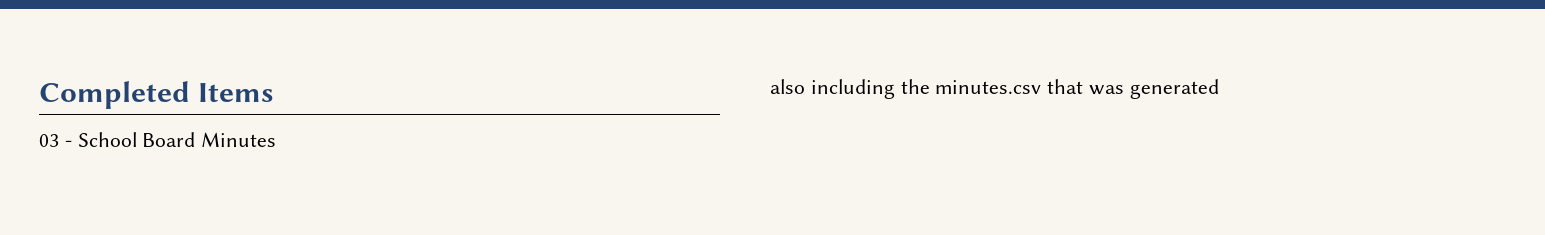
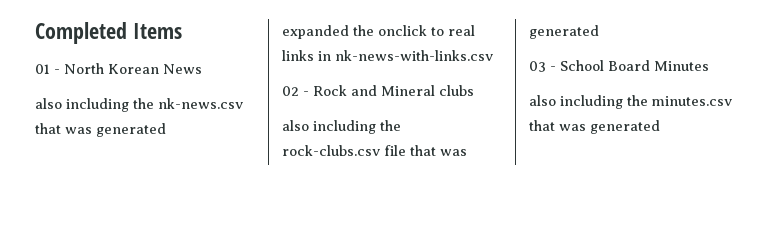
(275, 92) none -> [35,63,202,74] [35,98,243,112] [35,123,166,137] [282,25,475,39] [282,50,493,61] [282,85,474,96] [282,120,401,134] [282,145,467,156] [529,25,599,39] // 01 - North Korean News // also including the nk-news.csv that was generated // expanded the onclick to real links in nk-news-with-links.csv // 02 - Rock and Mineral clubs // also including the rock-clubs.csv file that was generated

